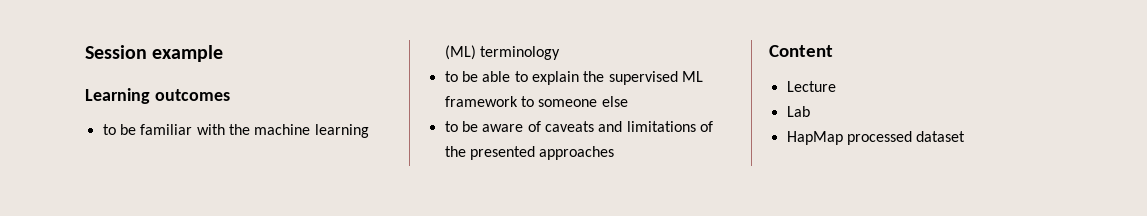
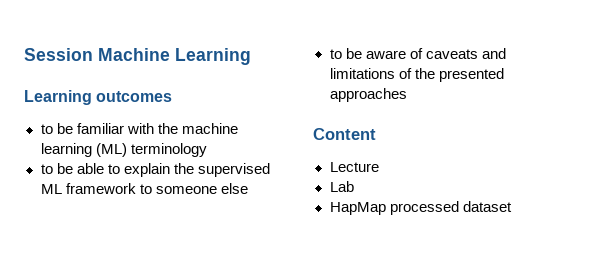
[152,45,224,62] example -> [98,48,251,65] Machine Learning

